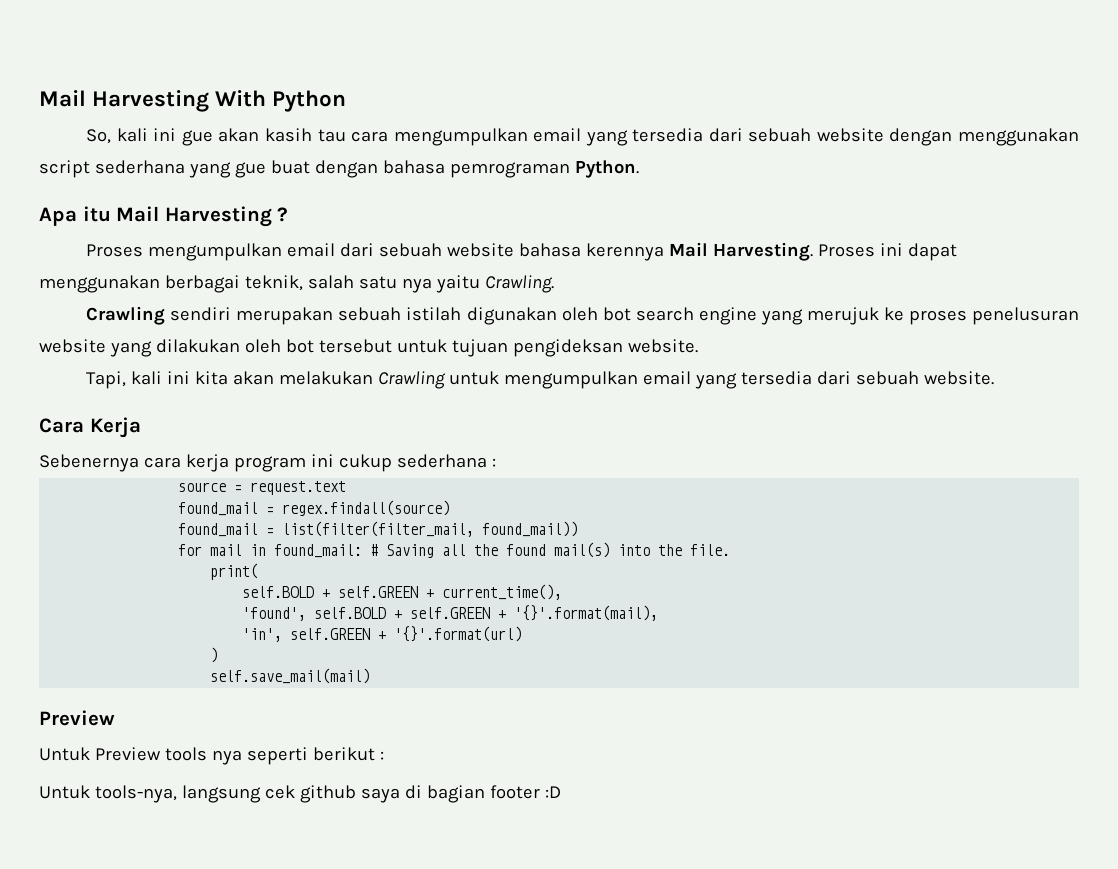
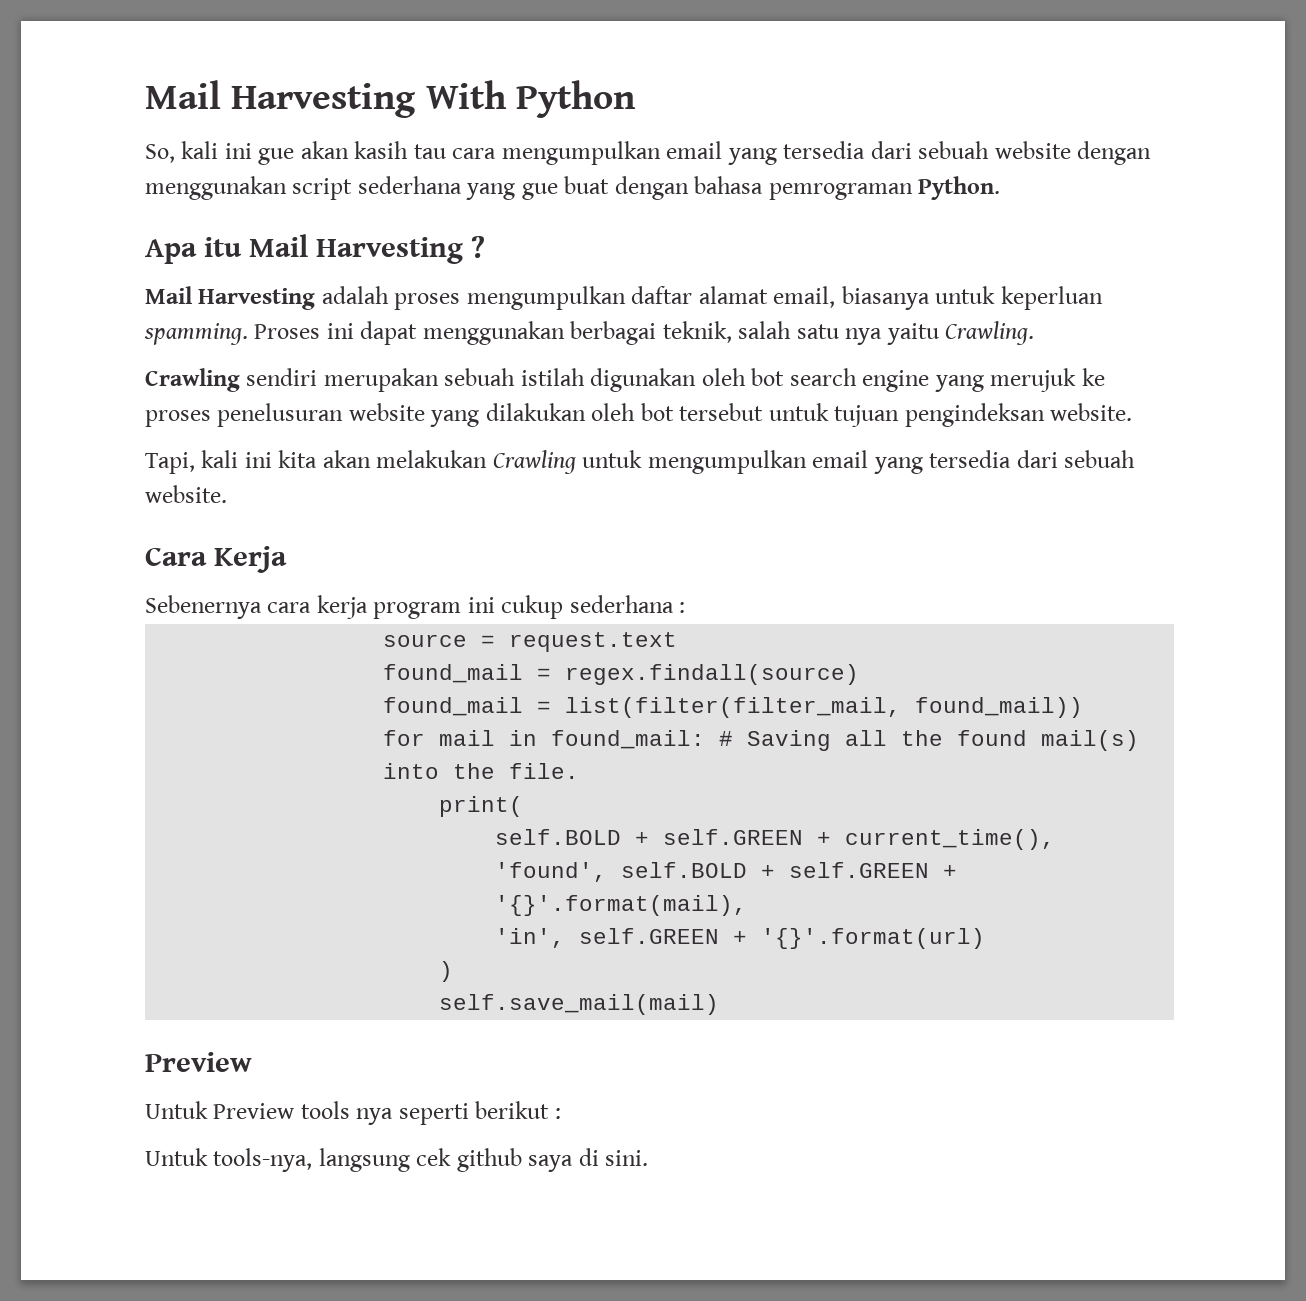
[86,242,814,261] Proses mengumpulkan email dari sebuah website bahasa kerennya Mail Harvesting. -> [145,286,1103,310] [144,323,248,345] Mail Harvesting adalah proses mengumpulkan daftar alamat email, biasanya untuk keperluan spamming.
[512,339,623,357] pengideksan -> [904,403,1045,427] pengindeksan
[426,785,561,803] bagian footer :D -> [605,1150,649,1166] sini.

